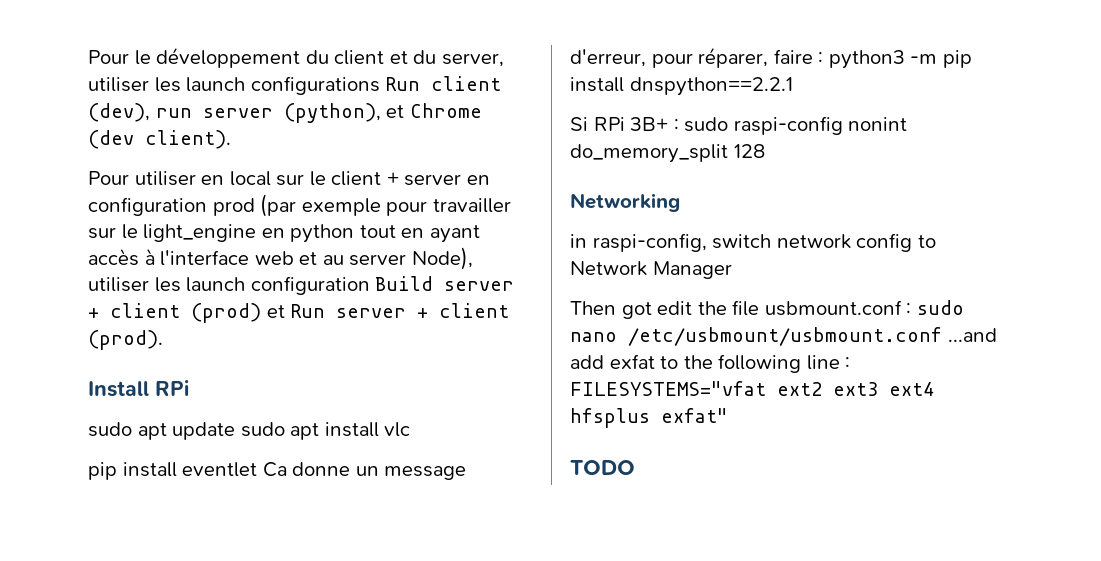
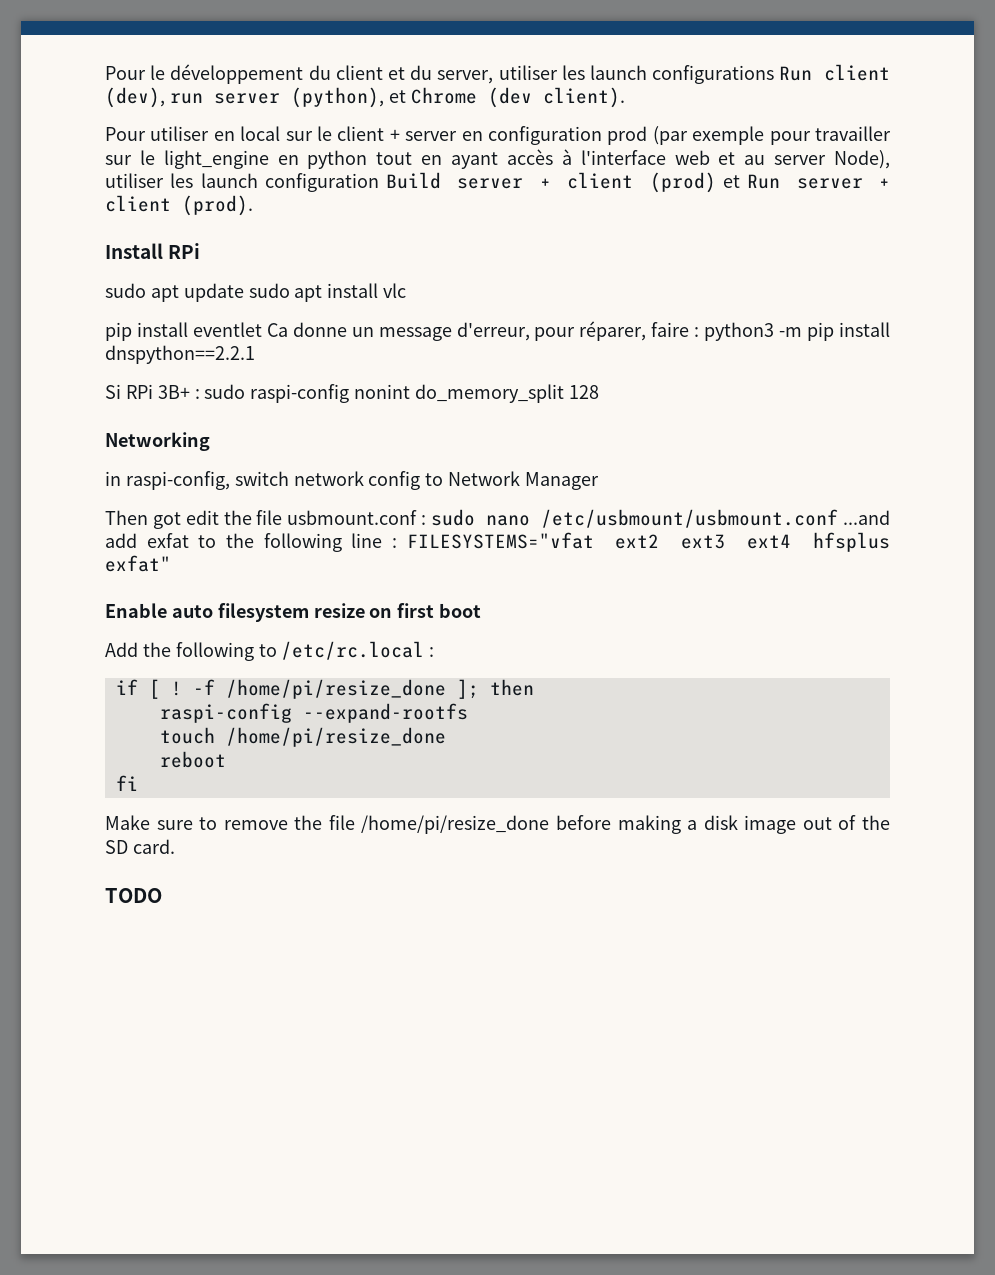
(728, 415) none -> [105,603,482,622] [105,641,435,661] [115,679,534,699] [159,703,468,723] [159,727,446,747] [159,751,226,768] [115,775,138,791] [105,815,890,834] [105,839,175,854] // Enable auto filesystem resize on first boot // Add the following to /etc/rc.local : // if [ ! -f /home/pi/resize_done ]; then // raspi-config --expand-rootfs // touch /home/pi/resize_done // reboot // fi // Make sure to remove the file /home/pi/resize_done before making a disk image out of the SD card.

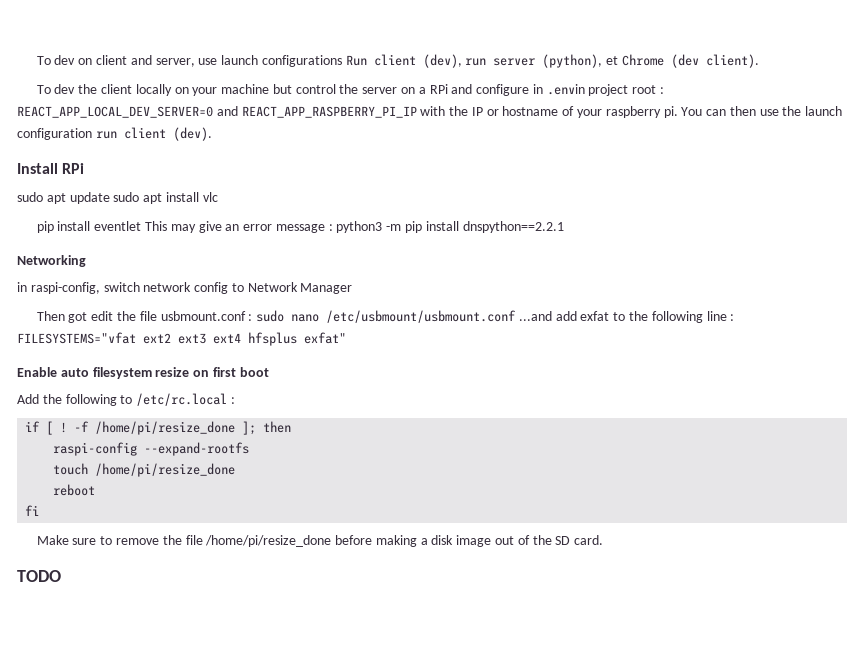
[105,64,585,84] Pour le développement du client et du server, utiliser les -> [36,55,218,67] To dev on client and server, use
[105,126,891,145] [105,149,891,169] [105,172,890,193] [105,195,253,216] Pour utiliser en local sur le client + server en configuration prod (par exemple pour travailler sur le light_engine en python tout en ayant accès à l'interface web et au server Node), utiliser les launch configuration Build server + client (prod) et Run server + client (prod). -> [36,84,665,96] [17,106,843,118] [17,127,212,141] To dev the client locally on your machine but control the server on a RPi and configure in .envin project root : REACT_APP_LOCAL_DEV_SERVER=0 and REACT_APP_RASPBERRY_PI_IP with the IP or hostname of your raspberry pi. You can then use the launch configuration run client (dev).
[266,321,690,341] Ca donne un message d'erreur, pour réparer, faire -> [144,221,325,233] This may give an error message
[105,384,599,403] // Si RPi 3B+ : sudo raspi-config nonint do_memory_split 128 -> (564, 227) none

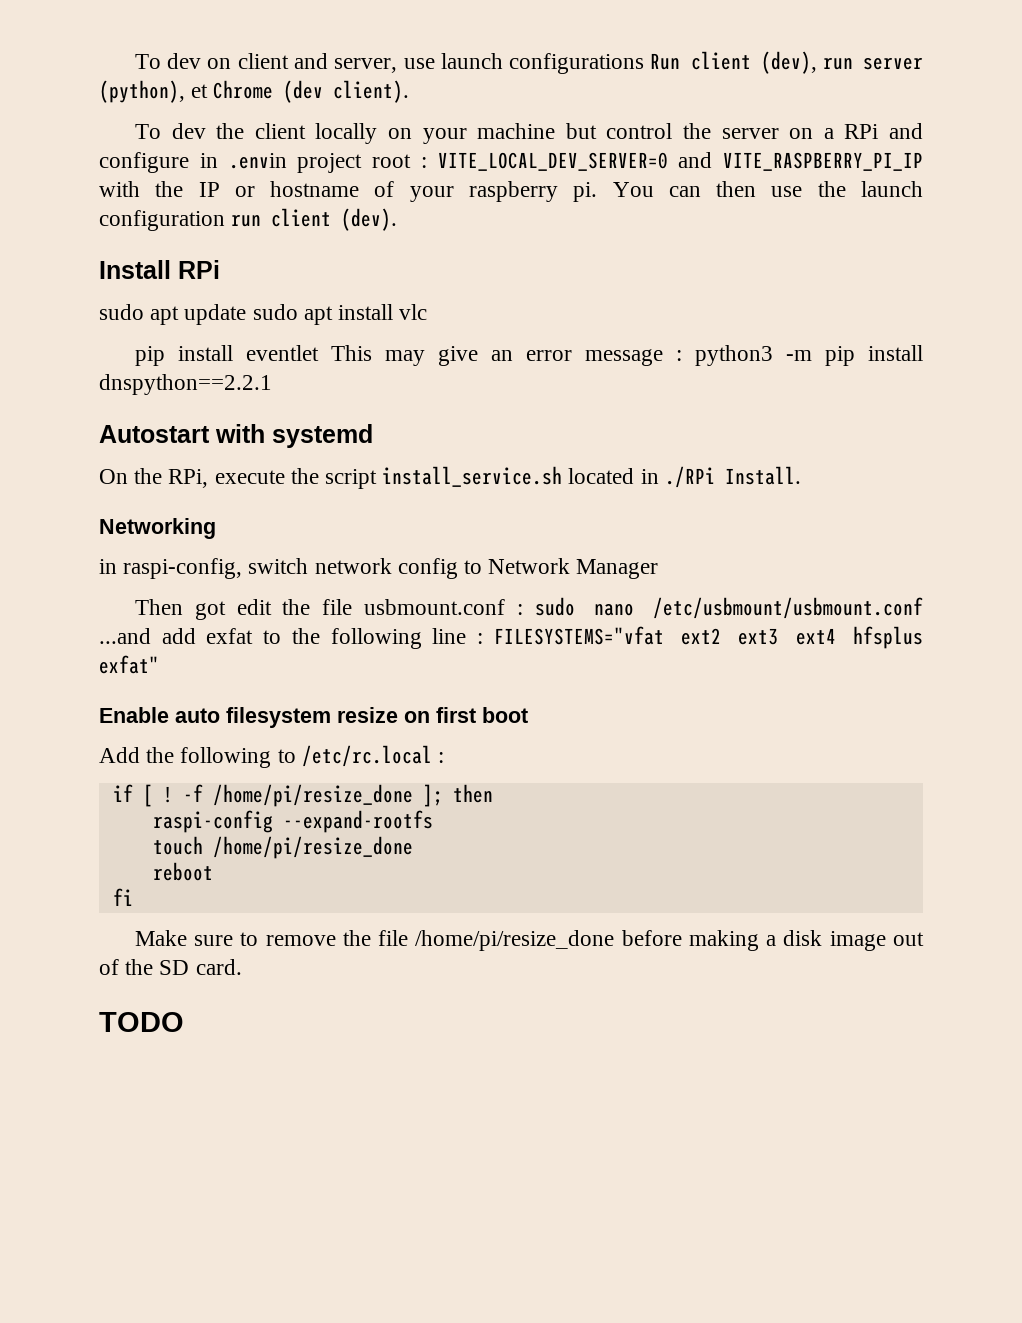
[17,106,417,118] REACT_APP_LOCAL_DEV_SERVER=0 and REACT_APP_RASPBERRY_PI_IP -> [437,152,923,171] VITE_LOCAL_DEV_SERVER=0 and VITE_RASPBERRY_PI_IP
(564, 227) none -> [99,424,373,448] [99,466,801,489] // Autostart with systemd // On the RPi, execute the script install_service.sh located in ./RPi Install.

